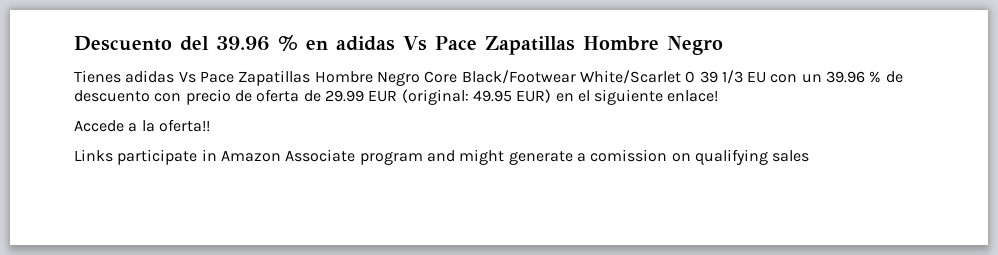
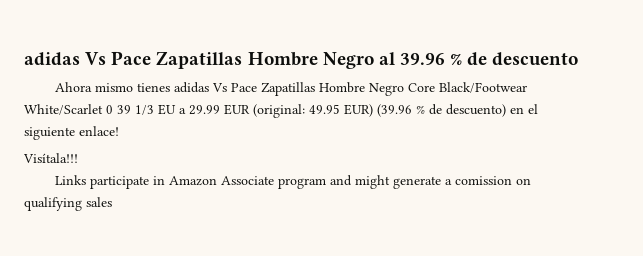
[74,35,723,55] [74,70,121,83] Descuento del 39.96 % en adidas Vs Pace Zapatillas Hombre Negro // Tienes -> [24,51,579,69] [55,82,171,92] adidas Vs Pace Zapatillas Hombre Negro al 39.96 % de descuento // Ahora mismo tienes
[770,71,903,83] [74,89,321,105] con un 39.96 % de descuento con precio de oferta de -> [179,108,186,114] a
(552, 96) none -> [377,104,506,117] (39.96 % de descuento)
[74,119,210,132] Accede a la oferta!! -> [23,153,78,163] Visítala!!!

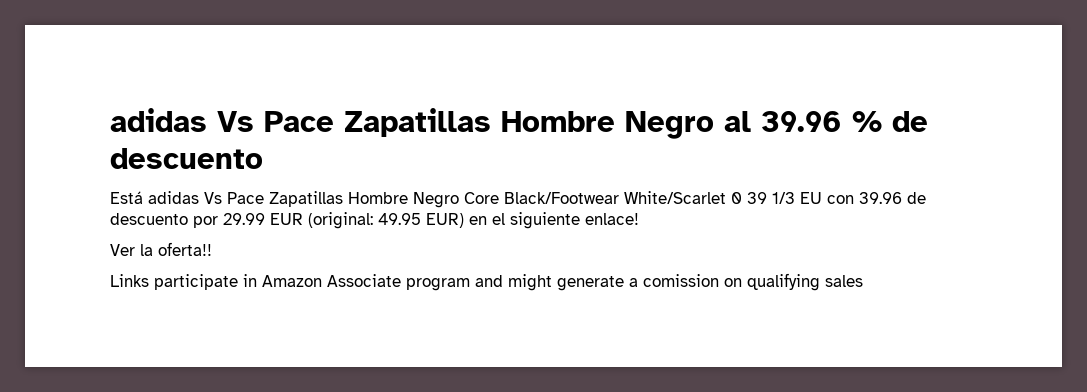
[55,82,171,92] Ahora mismo tienes -> [110,191,143,204] Está
[179,108,186,114] a -> [827,192,926,204] [110,213,218,228] con 39.96 de descuento por
[377,104,506,117] (39.96 % de descuento) -> (464, 220) none
[23,153,78,163] Visítala!!! -> [110,242,212,256] Ver la oferta!!

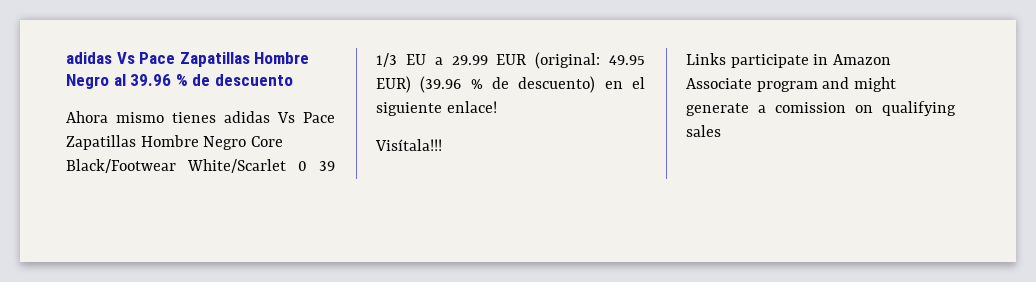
[110,191,143,204] Está -> [66,111,216,123] Ahora mismo tienes
[827,192,926,204] [110,213,218,228] con 39.96 de descuento por -> [434,57,443,65] a
(464, 220) none -> [420,76,596,93] (39.96 % de descuento)
[110,242,212,256] Ver la oferta!! -> [375,139,442,151] Visítala!!!

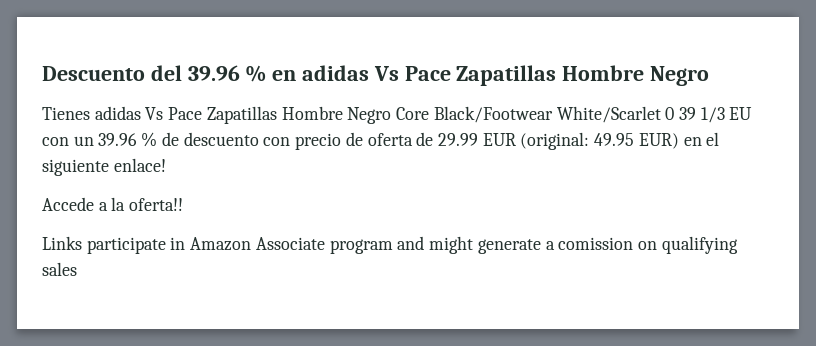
[66,52,310,67] [66,74,293,89] [66,111,216,123] adidas Vs Pace Zapatillas Hombre Negro al 39.96 % de descuento // Ahora mismo tienes -> [42,65,710,86] [42,107,90,120] Descuento del 39.96 % en adidas Vs Pace Zapatillas Hombre Negro // Tienes
[434,57,443,65] a -> [42,132,434,150] con un 39.96 % de descuento con precio de oferta de
[420,76,596,93] (39.96 % de descuento) -> (679, 141) none
[375,139,442,151] Visítala!!! -> [42,197,184,211] Accede a la oferta!!

